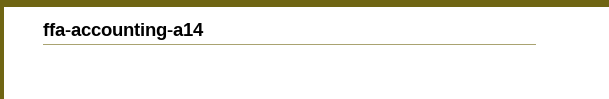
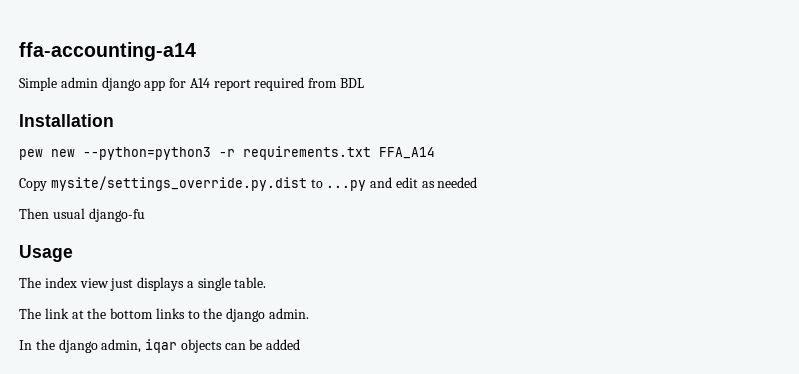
(204, 31) none -> [19,77,365,91] [19,114,114,127] [19,146,435,160] [19,176,478,191] [19,208,145,222] [19,245,73,262] [19,277,267,291] [19,308,310,322] [19,339,301,353] // Simple admin django app for A14 report required from BDL // Installation // pew new --python=python3 -r requirements.txt FFA_A14 // Copy mysite/settings_override.py.dist to ...py and edit as needed // Then usual django-fu // Usage // The index view just displays a single table. // The link at the bottom links to the django admin. // In the django admin, iqar objects can be added

